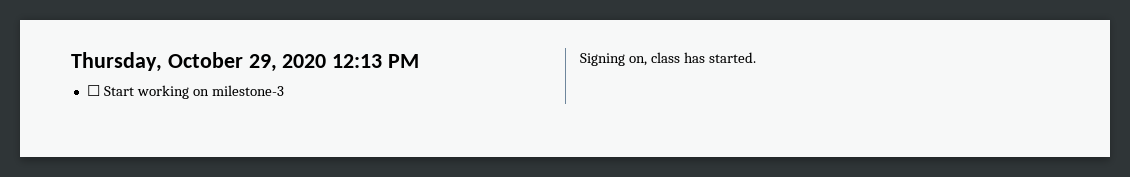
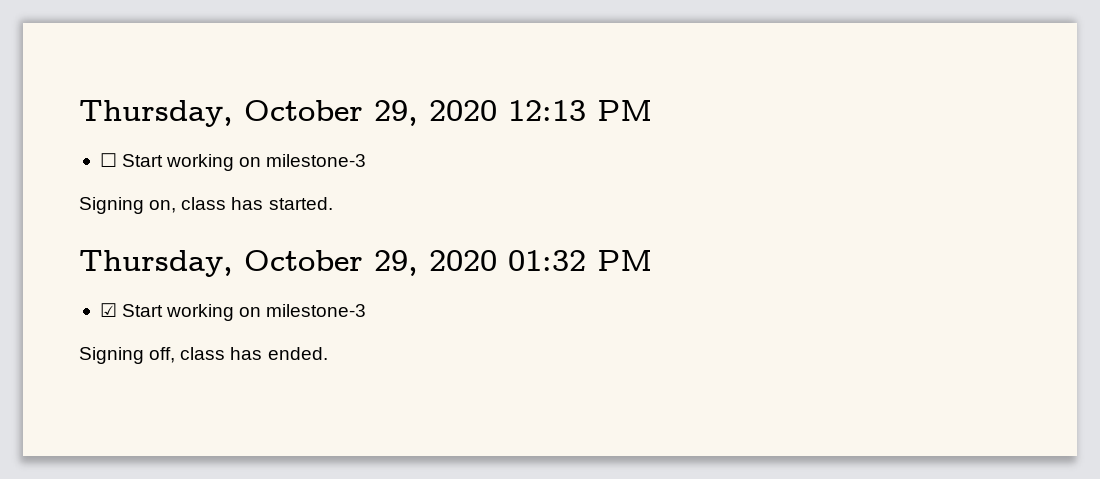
(756, 57) none -> [79,250,652,277] [99,303,367,321] [79,347,328,364] // Thursday, October 29, 2020 01:32 PM // ☑ Start working on milestone-3 // Signing off, class has ended.

